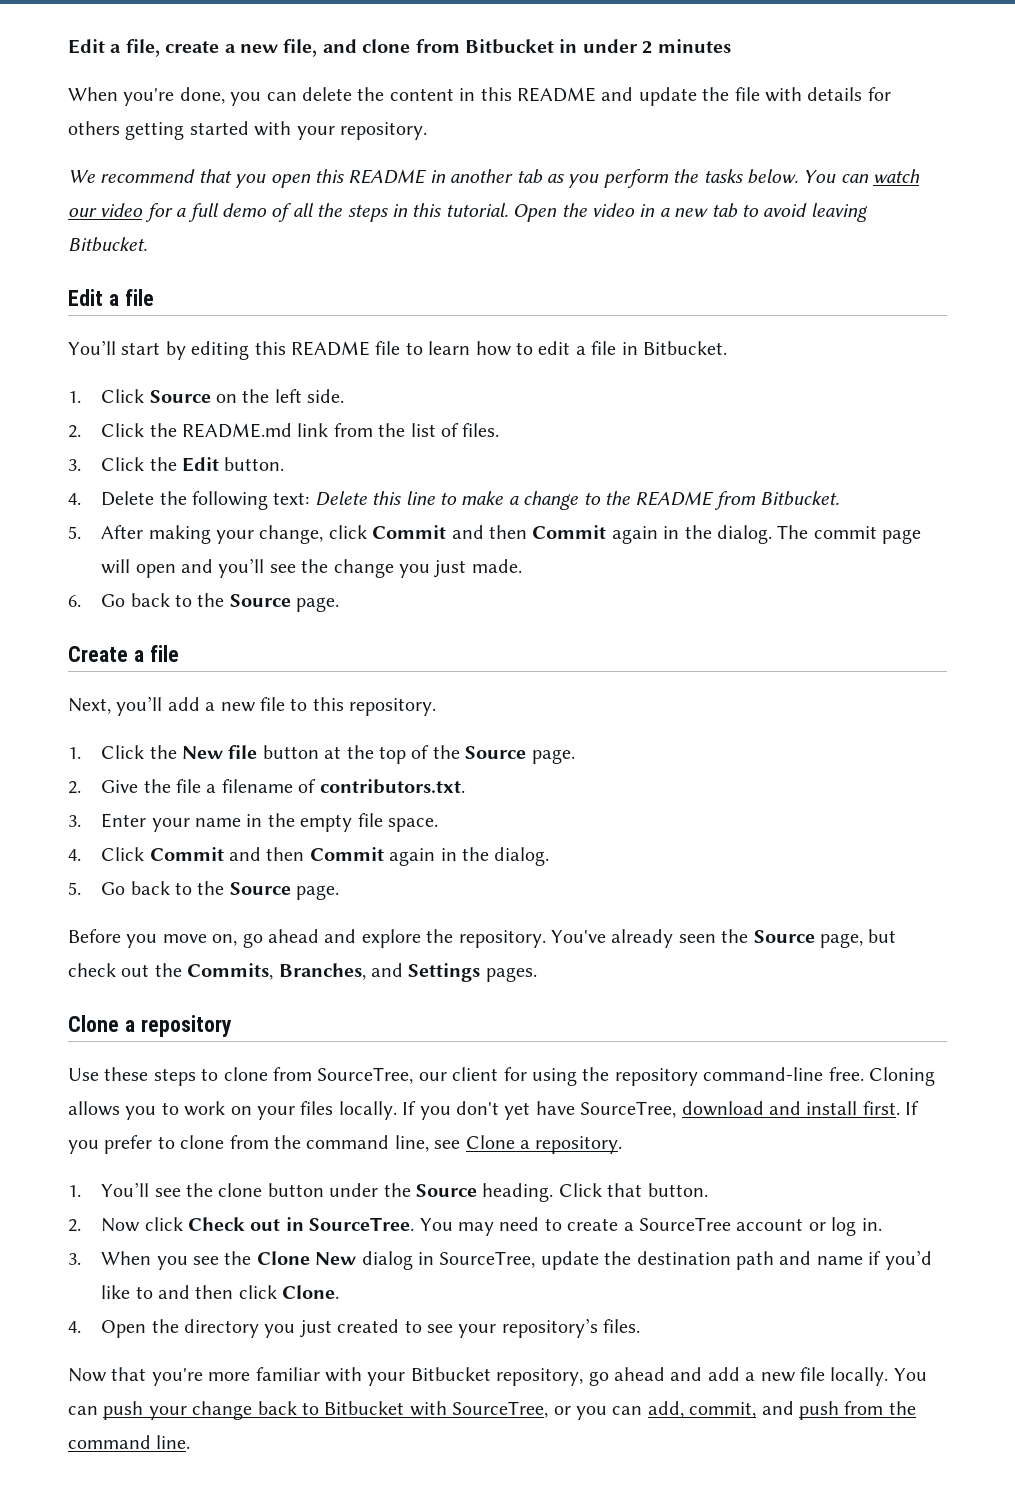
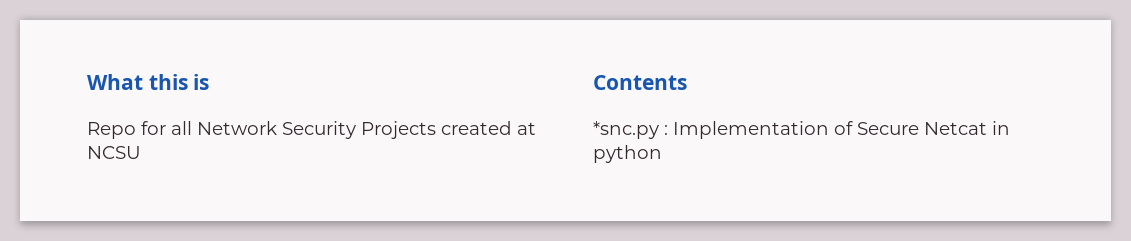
[68,39,731,57] [68,87,891,106] [68,121,427,140] [68,169,921,188] [68,203,868,222] [68,237,147,252] [68,289,154,306] [68,340,727,360] [68,389,345,403] [68,423,500,438] [68,457,285,472] [68,491,840,510] [68,525,922,544] [101,558,522,578] [68,593,340,612] [68,645,179,662] [68,696,437,716] [68,745,575,764] [68,779,465,794] [68,813,438,832] [68,847,550,866] [68,881,340,900] [68,929,897,948] [68,963,537,982] [68,1015,232,1037] [68,1067,935,1086] [68,1101,920,1120] [68,1135,623,1154] [68,1182,708,1202] [68,1217,882,1236] [68,1250,932,1270] [101,1285,340,1299] [68,1318,641,1338] [68,1367,927,1386] [68,1401,916,1420] [68,1435,191,1449] Edit a file, create a new file, and clone from Bitbucket in under 2 minutes // When you're done, you can delete the content in this README and update the file with details for others getting started with your repository. // We recommend that you open this README in another tab as you perform the tasks below. You can watch our video for a full demo of all the steps in this tutorial. Open the video in a new tab to avoid leaving Bitbucket. // Edit a file // You’ll start by editing this README file to learn how to edit a file in Bitbucket. // 1. Click Source on the left side. // 2. Click the README.md link from the list of files. // 3. Click the Edit button. // 4. Delete the following text: Delete this line to make a change to the README from Bitbucket. // 5. After making your change, click Commit and then Commit again in the dialog. The commit page will open and you’ll see the change you just made. // 6. Go back to the Source page. // Create a file // Next, you’ll add a new file to this repository. // 1. Click the New file button at the top of the Source page. // 2. Give the file a filename of contributors.txt. // 3. Enter your name in the empty file space. // 4. Click Commit and then Commit again in the dialog. // 5. Go back to the Source page. // Before you move on, go ahead and explore the repository. You've already seen the Source page, but check out the Commits, Branches, and Settings pages. // Clone a repository // Use these steps to clone from SourceTree, our client for using the repository command-line free. Cloning allows you to work on your files locally. If you don't yet have SourceTree, download and install first. If you prefer to clone from the command line, see Clone a repository. // 1. You’ll see the clone button under the Source heading. Click that button. // 2. Now click Check out in SourceTree. You may need to create a SourceTree account or log in. // 3. When you see the Clone New dialog in SourceTree, update the destination path and name if you’d like to and then click Clone. // 4. Open the directory you just created to see your repository’s files. // Now that you're more familiar with your Bitbucket repository, go ahead and add a new file locally. You can push your change back to Bitbucket with SourceTree, or you can add, commit, and push from the command line. -> [87,74,210,90] [87,121,536,139] [87,146,141,159] [593,75,687,90] [593,121,1010,139] [593,145,662,163] What this is // Repo for all Network Security Projects created at NCSU // Contents // *snc.py : Implementation of Secure Netcat in python

